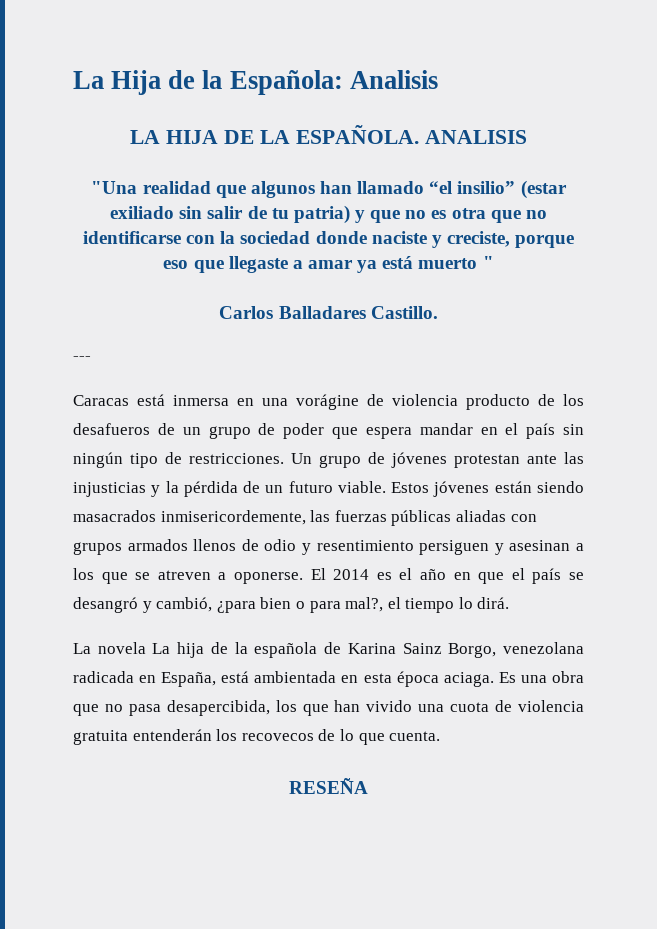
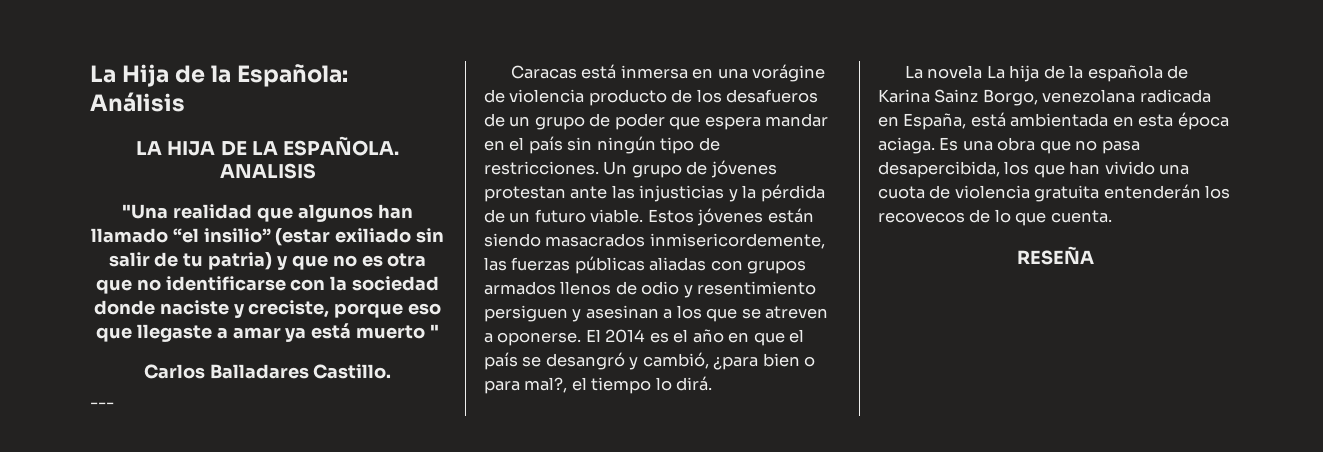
[349,70,438,89] Analisis -> [90,92,185,112] Análisis

